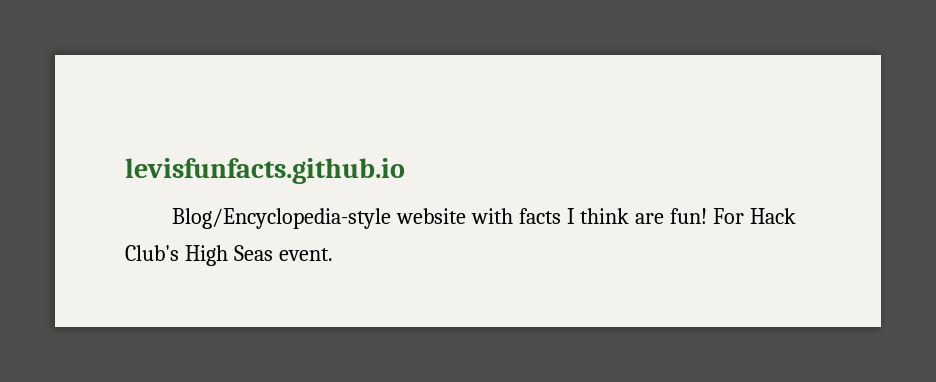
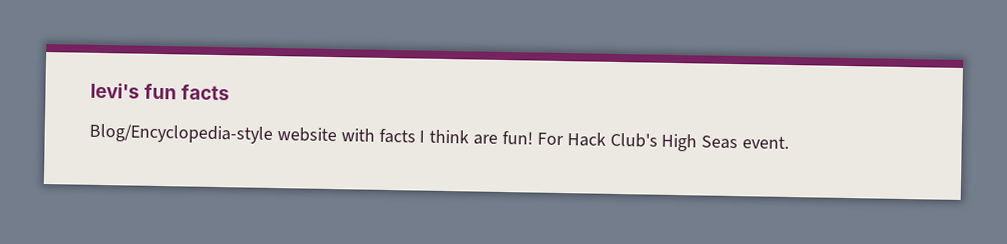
[125,158,405,184] levisfunfacts.github.io -> [90,82,231,101] levi's fun facts

